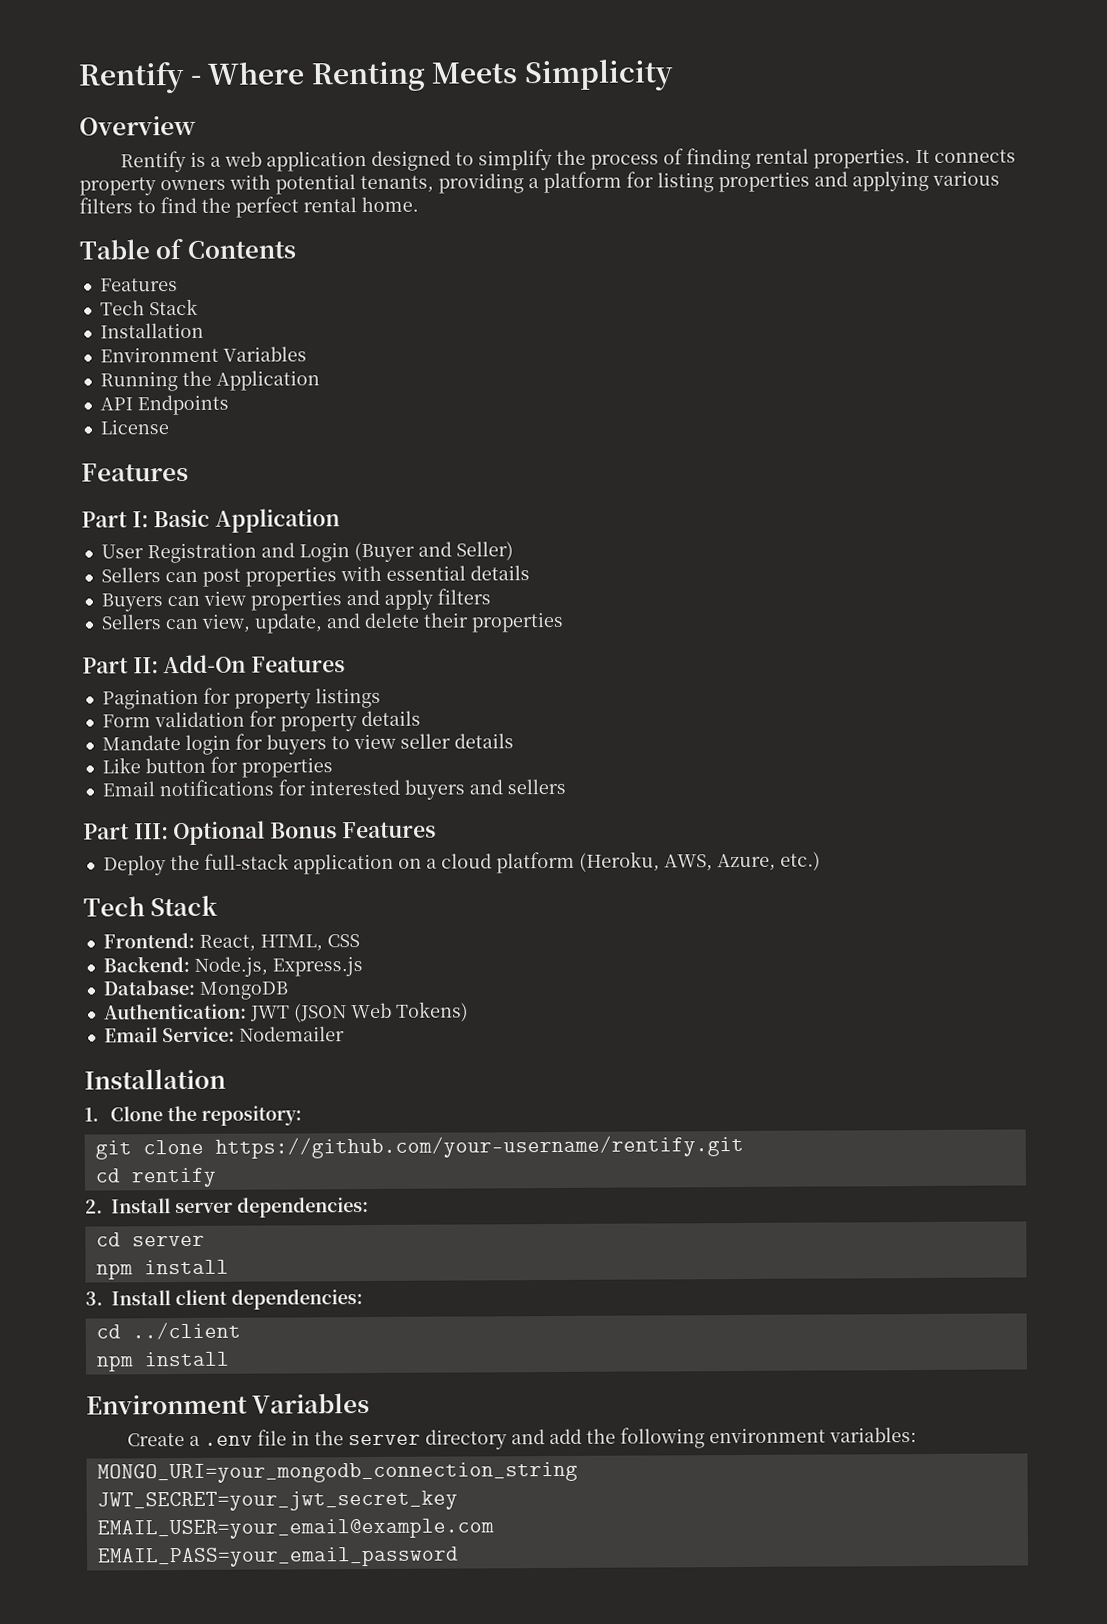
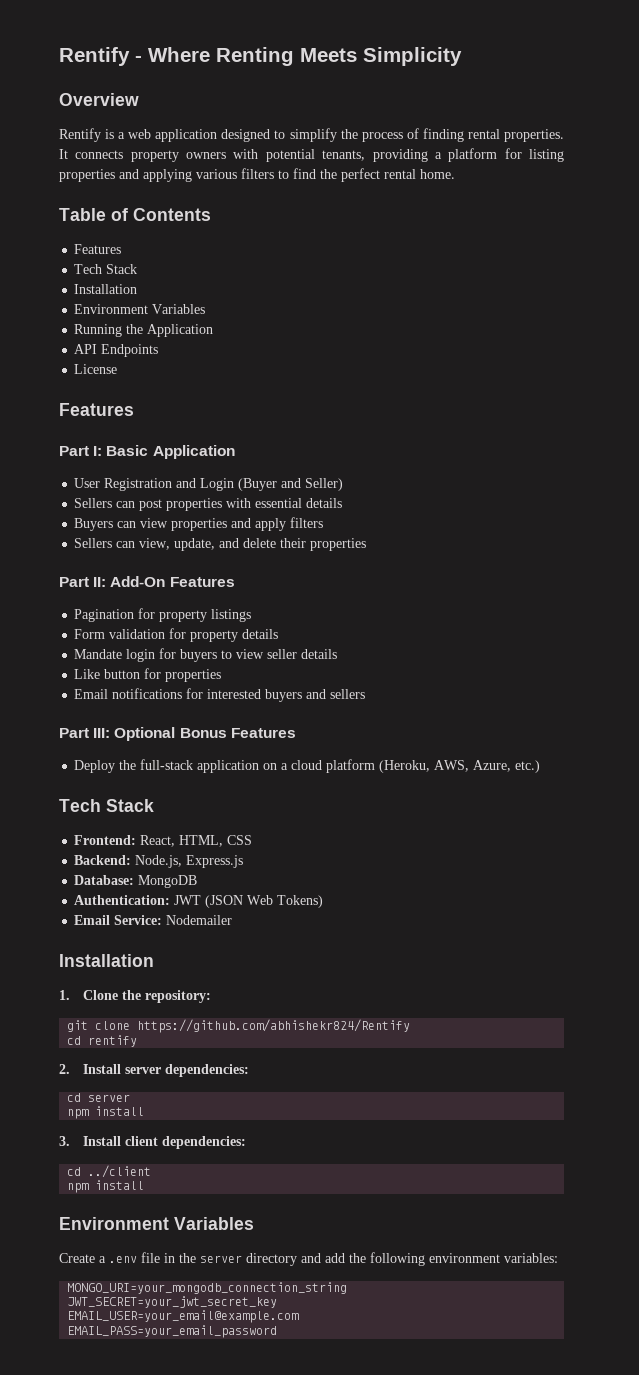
[214,1134,744,1159] https://github.com/your-username/rentify.git -> [137,1019,411,1033] https://github.com/abhishekr824/Rentify

